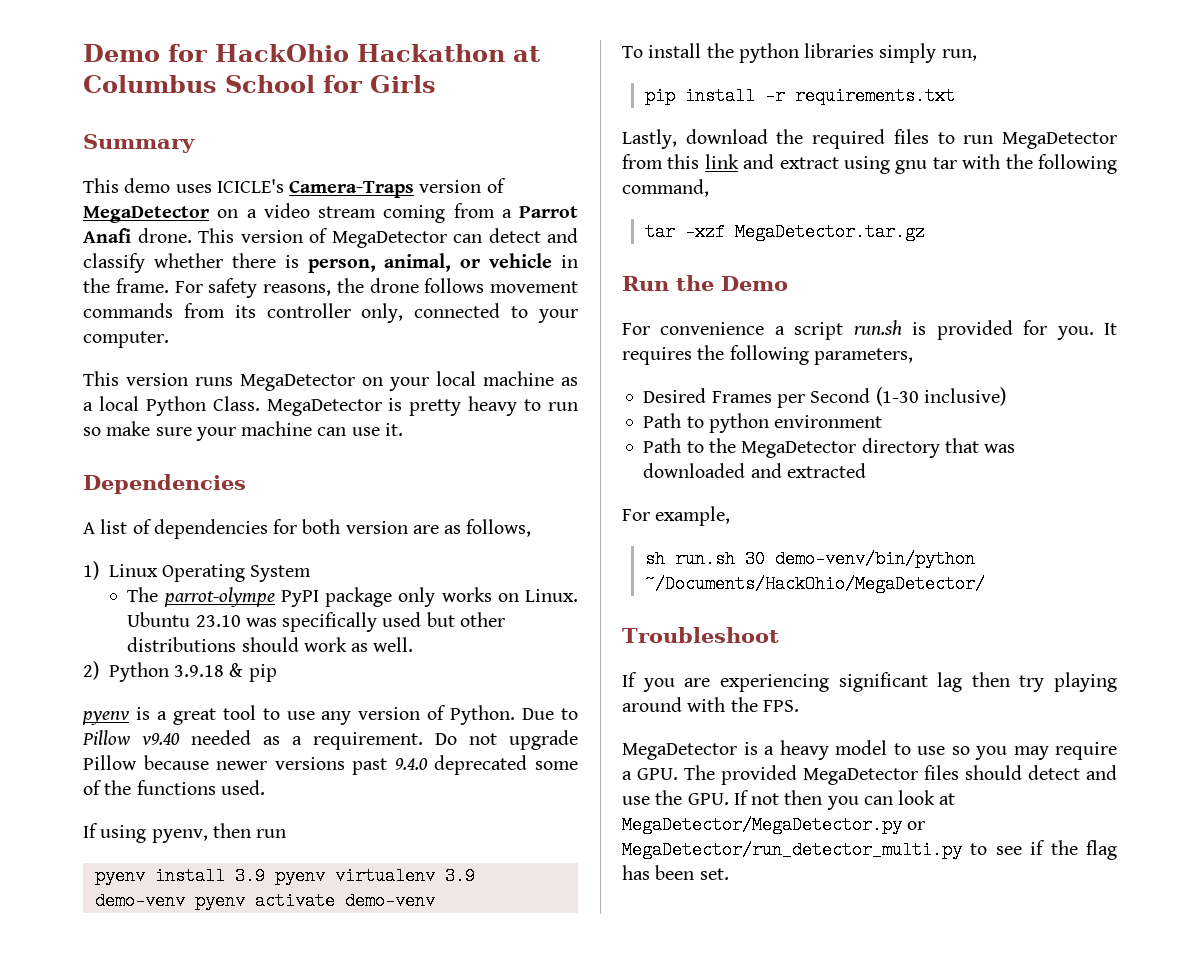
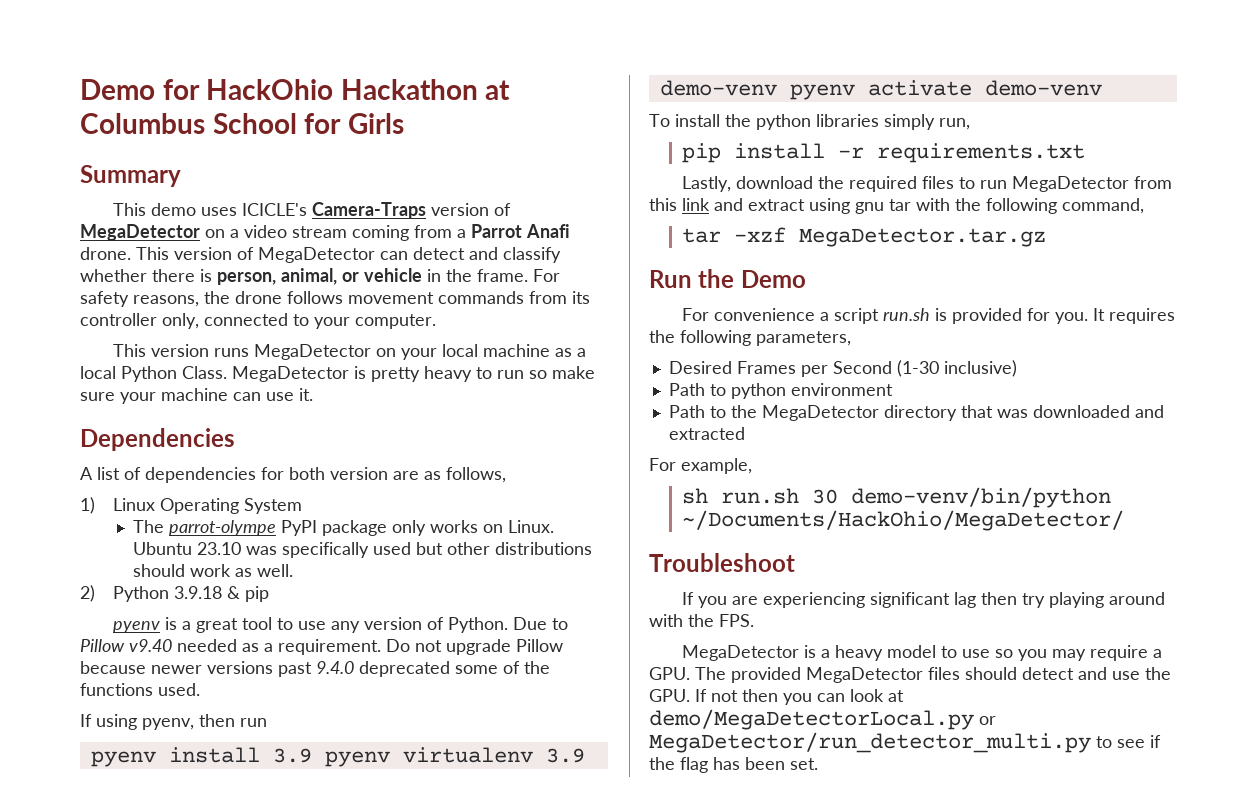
[622,816,902,834] MegaDetector/MegaDetector.py -> [649,709,974,730] demo/MegaDetectorLocal.py

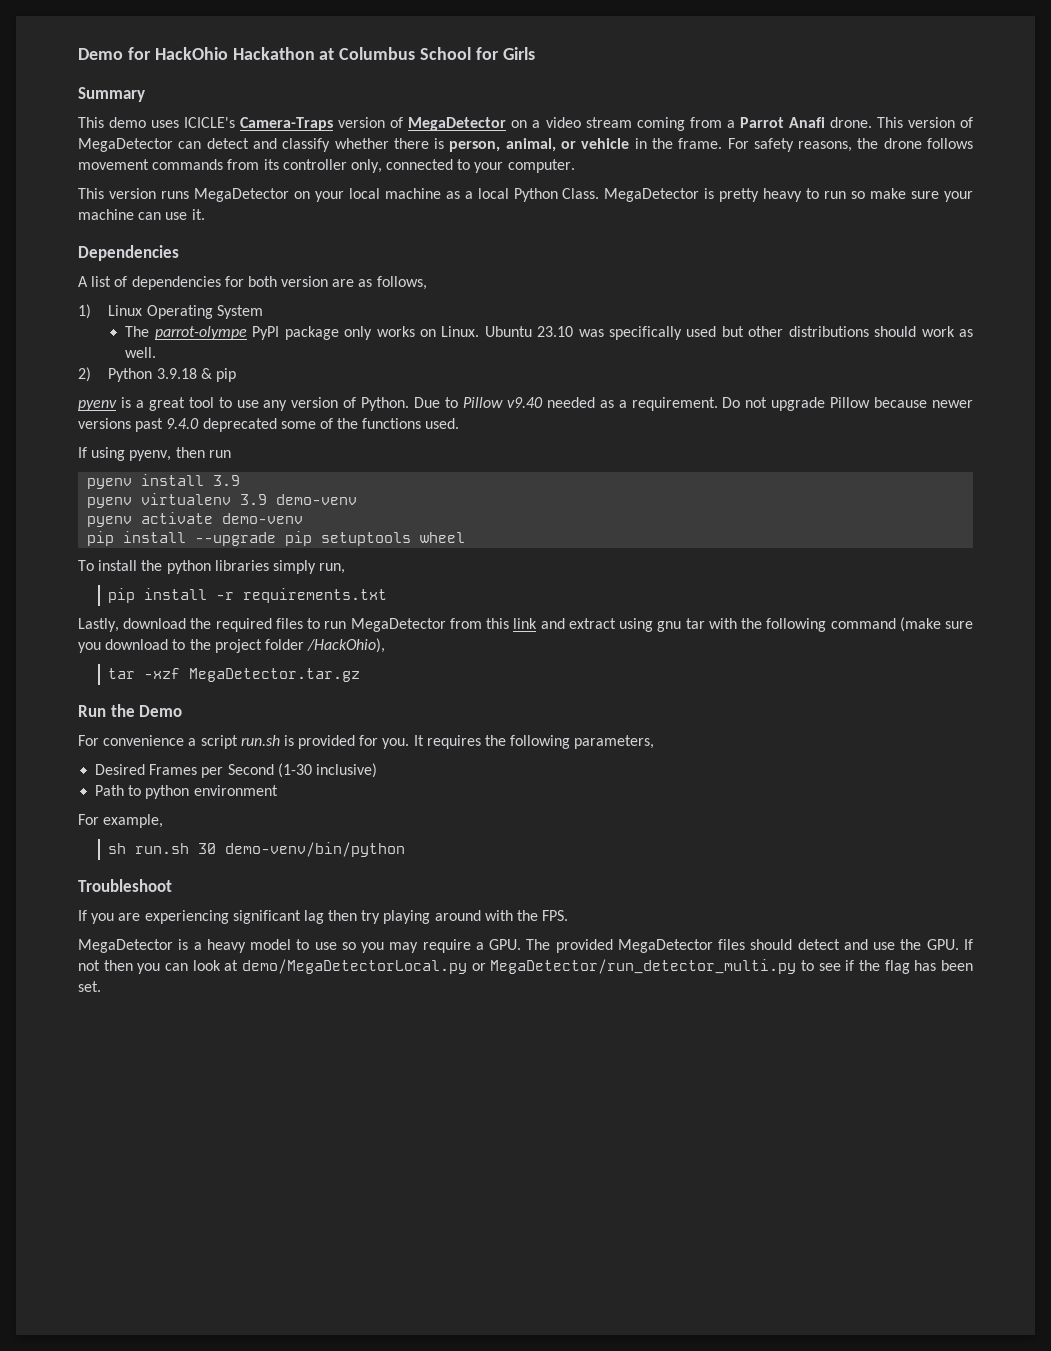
(312, 755) none -> (241, 480) //
(777, 88) none -> (358, 499) //
(1102, 88) none -> [87,531,466,546] // pip install --upgrade pip setuptools wheel
[1062,198,1144,214] command, -> [830,617,973,632] [78,638,386,653] command (make sure you download to the project folder /HackOhio),
[668,405,1164,421] [668,427,745,440] // Path to the MegaDetector directory that was downloaded and extracted -> (278, 790) none
[682,510,1125,531] ~/Documents/HackOhio/MegaDetector/ -> (406, 849) none

